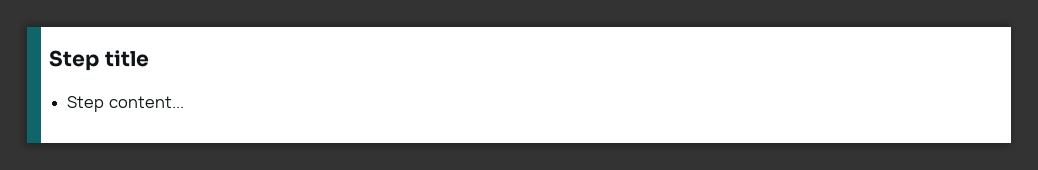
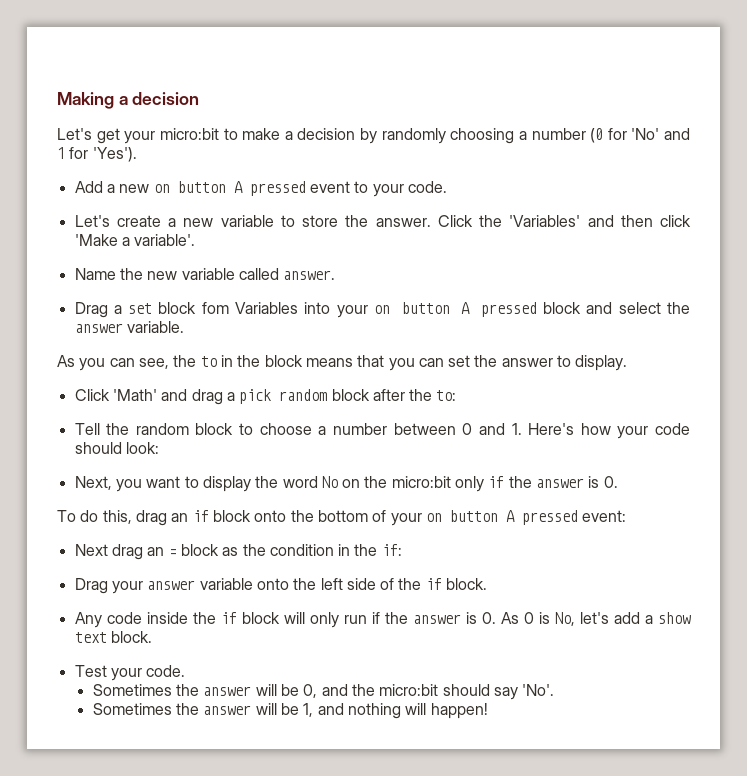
[49,50,149,71] [67,96,184,112] Step title // Step content... -> [57,92,200,109] [57,128,690,144] [57,147,137,162] [74,181,447,197] [74,215,691,227] [74,234,196,246] [74,268,336,280] [74,302,691,318] [74,321,184,333] [57,355,628,371] [74,389,457,405] [74,423,690,439] [74,442,159,454] [74,476,618,492] [57,510,627,526] [74,544,402,560] [74,578,488,594] [74,612,691,628] [74,631,152,643] [74,665,186,681] [92,684,555,700] [92,703,488,719] Making a decision // Let's get your micro:bit to make a decision by randomly choosing a number (0 for 'No' and 1 for 'Yes'). // Add a new on button A pressed event to your code. // Let's create a new variable to store the answer. Click the 'Variables' and then click 'Make a variable'. // Name the new variable called answer. // Drag a set block fom Variables into your on button A pressed block and select the answer variable. // As you can see, the to in the block means that you can set the answer to display. // Click 'Math' and drag a pick random block after the to: // Tell the random block to choose a number between 0 and 1. Here's how your code should look: // Next, you want to display the word No on the micro:bit only if the answer is 0. // To do this, drag an if block onto the bottom of your on button A pressed event: // Next drag an = block as the condition in the if: // Drag your answer variable onto the left side of the if block. // Any code inside the if block will only run if the answer is 0. As 0 is No, let's add a show text block. // Test your code. // Sometimes the answer will be 0, and the micro:bit should say 'No'. // Sometimes the answer will be 1, and nothing will happen!

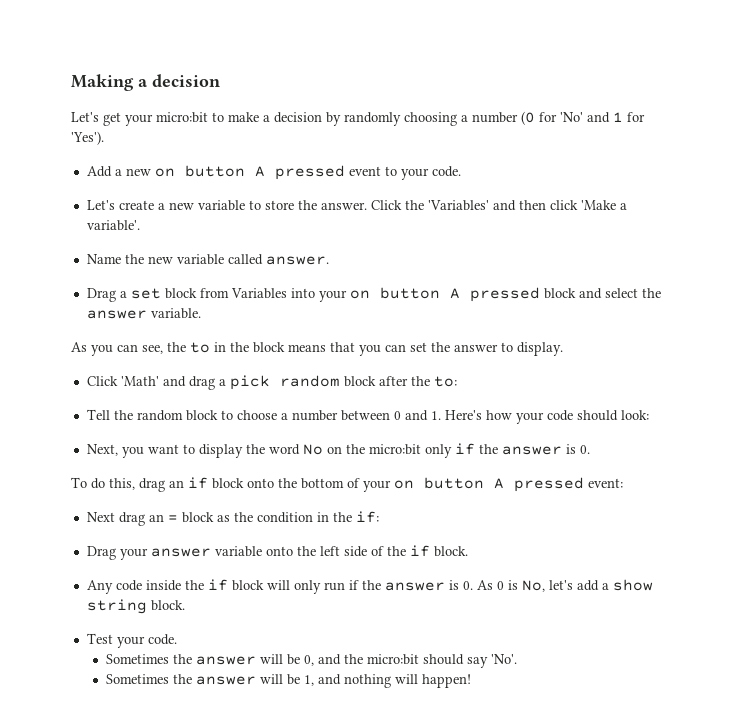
[201,302,229,314] fom -> [199,288,229,298] from
[74,632,107,643] text -> [86,599,147,614] string

